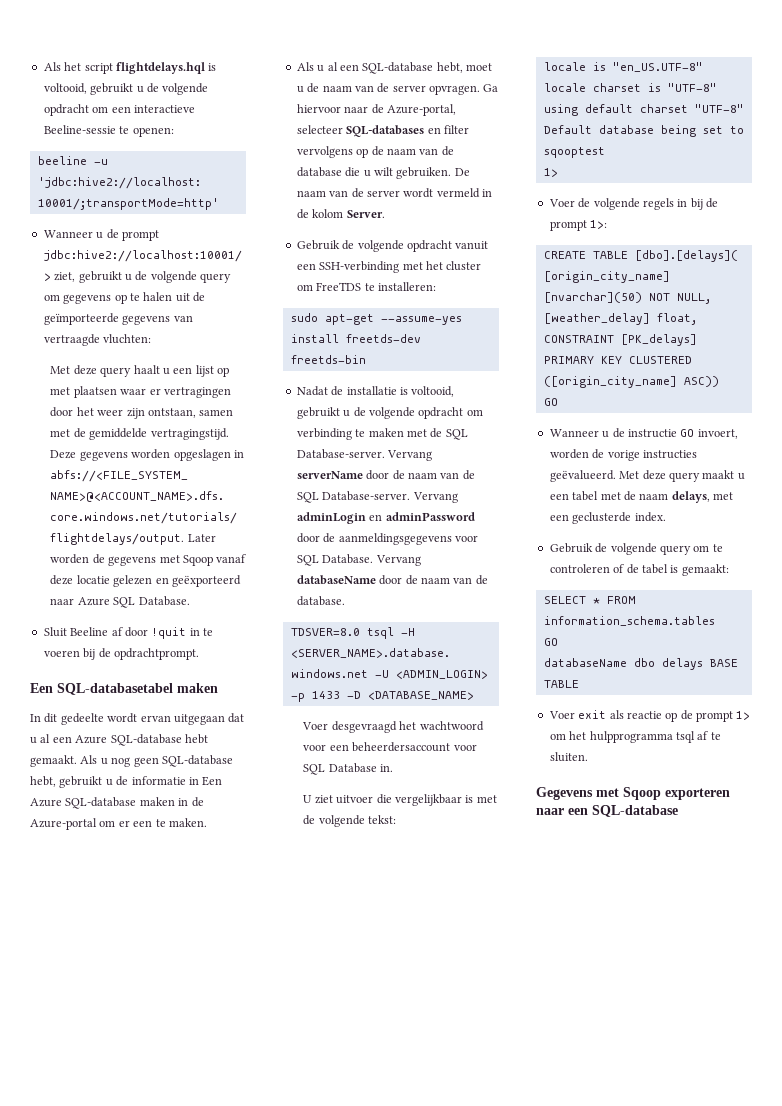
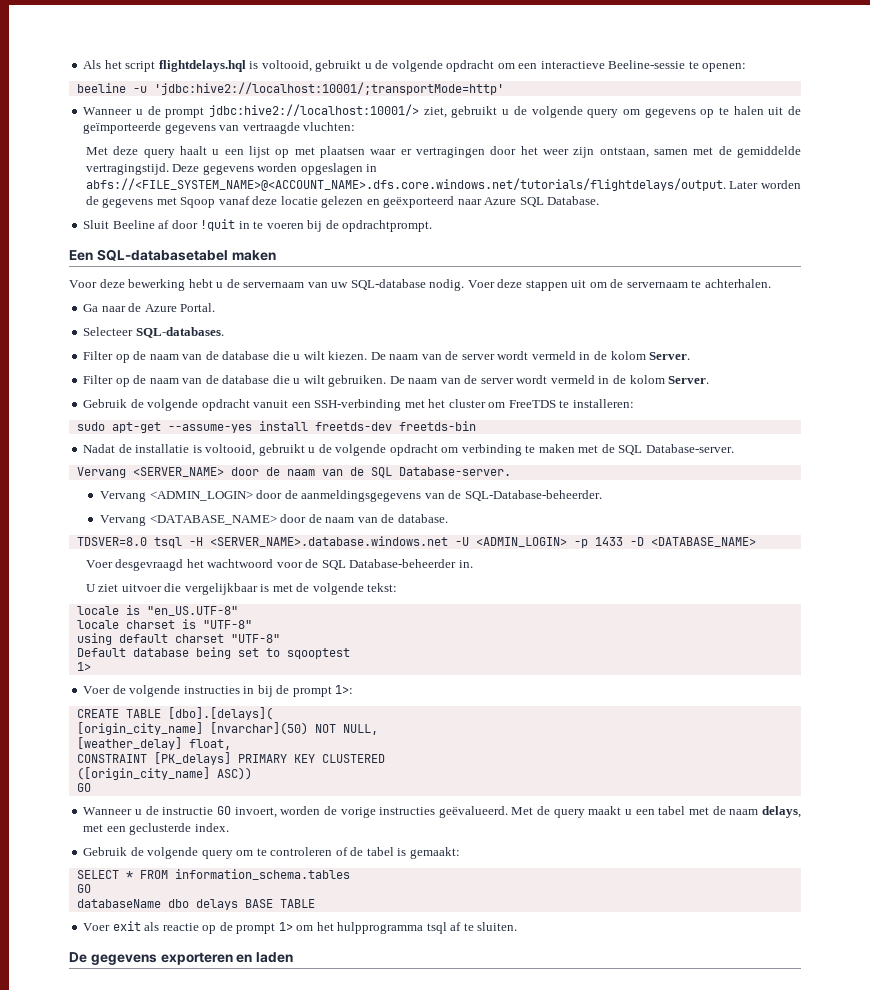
[30,713,245,725] [30,734,208,746] [30,755,233,767] [30,776,223,788] [30,797,204,809] [30,818,207,830] [296,62,492,74] [296,83,499,95] [296,104,456,116] [296,125,469,137] [296,146,353,158] In dit gedeelte wordt ervan uitgegaan dat u al een Azure SQL-database hebt gemaakt. Als u nog geen SQL-database hebt, gebruikt u de informatie in Een Azure SQL-database maken in de Azure-portal om er een te maken. // Als u al een SQL-database hebt, moet u de naam van de server opvragen. Ga hiervoor naar de Azure-portal, selecteer SQL-databases en filter vervolgens -> [69,279,771,291] [83,303,216,312] [83,327,224,338] [83,351,691,363] [83,375,114,384] Voor deze bewerking hebt u de servernaam van uw SQL-database nodig. Voer deze stappen uit om de servernaam te achterhalen. // Ga naar de Azure Portal. // Selecteer SQL-databases. // Filter op de naam van de database die u wilt kiezen. De naam van de server wordt vermeld in de kolom Server. // Filter
[387,450,433,461] [296,471,363,479] Vervang serverName -> [76,467,224,478] // Vervang <SERVER_NAME>
[412,492,458,503] [296,512,475,524] [296,533,478,545] [296,554,421,566] [296,575,376,585] Vervang adminLogin en adminPassword door de aanmeldingsgegevens voor SQL Database. Vervang databaseName -> [100,490,602,502] [100,515,277,526] // Vervang <ADMIN_LOGIN> door de aanmeldingsgegevens van de SQL-Database-beheerder. // Vervang <DATABASE_NAME>
[329,742,477,752] [303,763,377,775] een beheerdersaccount voor SQL Database -> [305,559,457,570] de SQL Database-beheerder
[642,198,674,210] regels -> [183,686,240,694] instructies
[642,470,666,480] deze -> [537,806,551,815] de
[536,787,730,800] [536,805,678,817] Gegevens met Sqoop exporteren naar een SQL-database -> [69,952,294,965] De gegevens exporteren en laden

